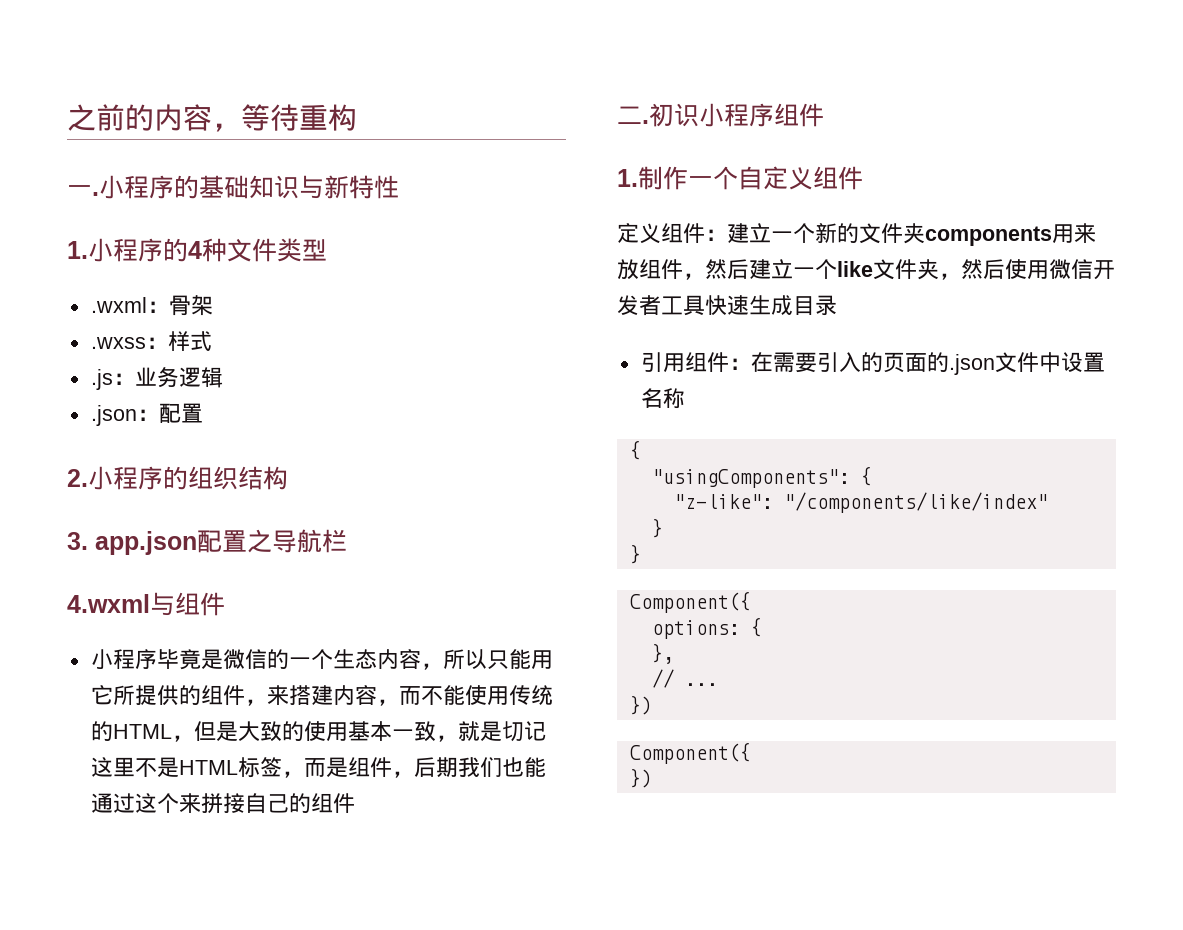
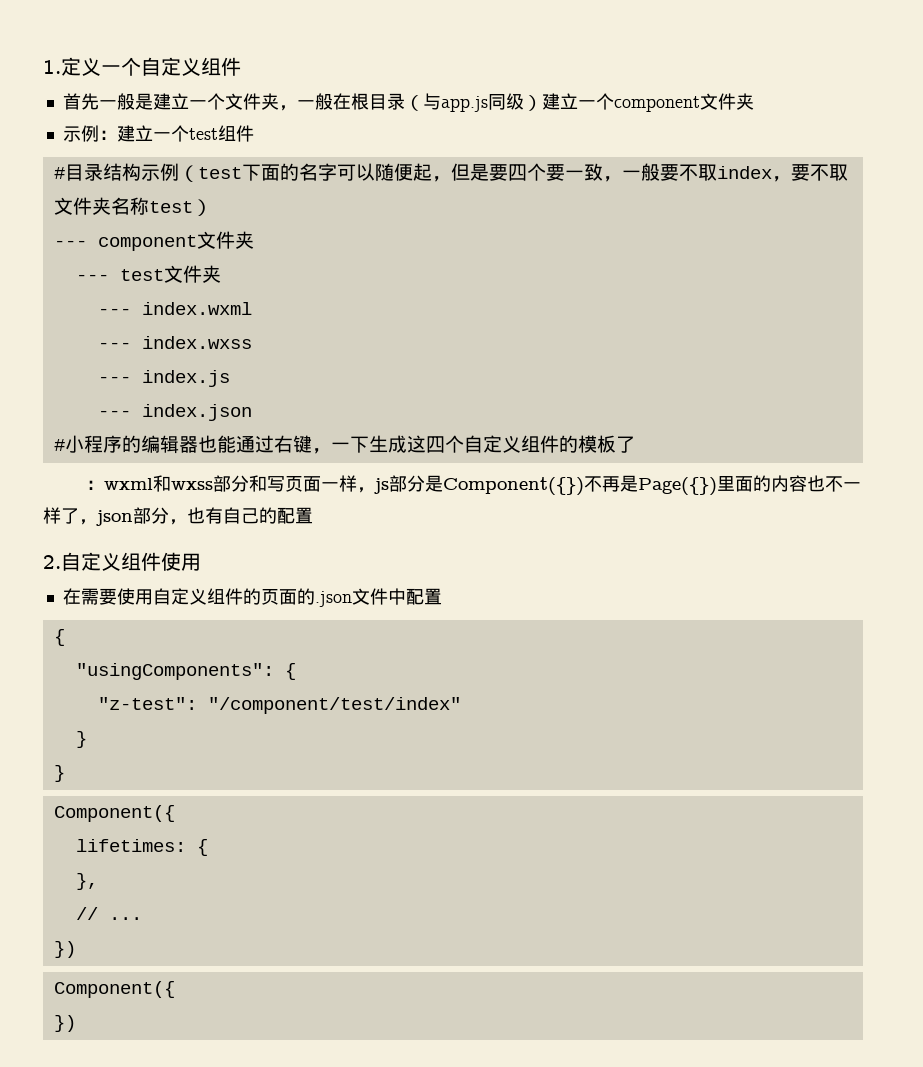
[67,104,357,132] [67,175,399,199] [67,238,327,262] [90,295,213,316] [90,331,212,351] [90,367,223,390] [90,403,203,426] [67,466,288,490] [67,529,347,555] [67,592,225,616] [90,649,553,670] [90,685,553,706] [90,721,546,742] [90,757,546,778] [90,793,355,814] [617,103,824,127] [617,166,863,190] [617,223,1096,246] [617,259,1115,280] [617,295,837,316] [640,352,861,373] 之前的内容，等待重构 // 一.小程序的基础知识与新特性 // 1.小程序的4种文件类型 // .wxml：骨架 // .wxss：样式 // .js：业务逻辑 // .json：配置 // 2.小程序的组织结构 // 3. app.json配置之导航栏 // 4.wxml与组件 // 小程序毕竟是微信的一个生态内容，所以只能用它所提供的组件，来搭建内容，而不能使用传统的HTML，但是大致的使用基本一致，就是切记这里不是HTML标签，而是组件，后期我们也能通过这个来拼接自己的组件 // 二.初识小程序组件 // 1.制作一个自定义组件 // 定义组件：建立一个新的文件夹components用来放组件，然后建立一个like文件夹，然后使用微信开发者工具快速生成目录 // 引用组件：在需要引入 -> [43,57,241,76] [62,93,754,112] [62,125,254,142] [53,163,848,182] [53,197,212,216] [53,231,254,251] [75,265,221,283] [97,302,252,315] [97,336,252,349] [97,370,230,387] [97,404,252,421] [53,435,635,454] [86,475,862,496] [43,507,313,526] [43,552,201,571] [62,588,243,605] 1.定义一个自定义组件 // 首先一般是建立一个文件夹，一般在根目录（与app.js同级）建立一个component文件夹 // 示例：建立一个test组件 // #目录结构示例（test下面的名字可以随便起，但是要四个要一致，一般要不取index，要不取文件夹名称test） // --- component文件夹 // --- test文件夹 // --- index.wxml // --- index.wxss // --- index.js // --- index.json // #小程序的编辑器也能通过右键，一下生成这四个自定义组件的模板了 // ：wxml和wxss部分和写页面一样，js部分是Component({})不再是Page({})里面的内容也不一样了，json部分，也有自己的配置 // 2.自定义组件使用 // 在需要使用自定义组件
[1060,352,1105,372] [640,388,685,409] 设置名称 -> [405,588,442,605] 配置
[673,492,1048,513] "z-like": "/components/like/index" -> [97,697,461,714] "z-test": "/component/test/index"
[651,620,740,639] options: -> [75,839,186,852] lifetimes:

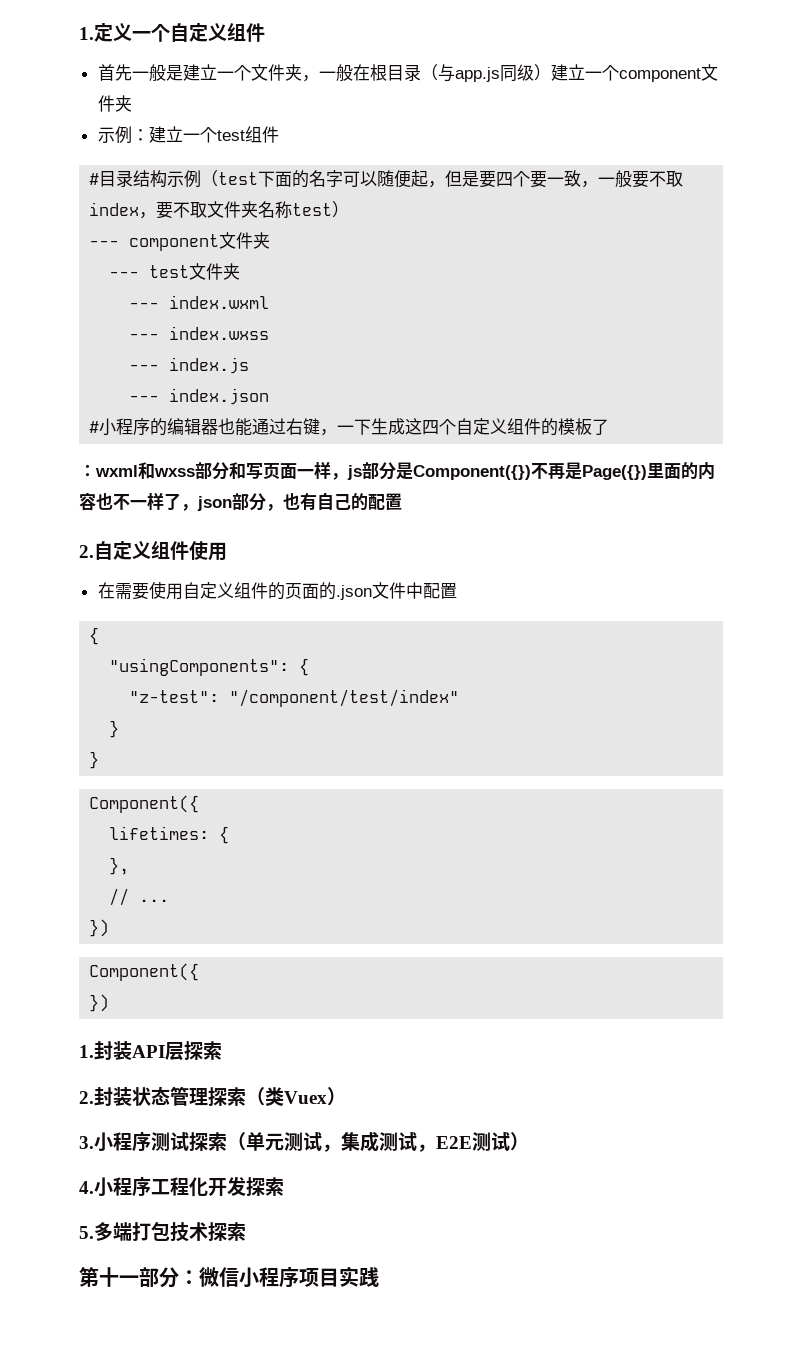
(76, 1023) none -> [79,1041,222,1061] [79,1086,346,1106] [79,1131,529,1152] [79,1176,284,1197] [79,1221,246,1242] [79,1266,379,1288] // 1.封装API层探索 // 2.封装状态管理探索（类Vuex） // 3.小程序测试探索（单元测试，集成测试，E2E测试） // 4.小程序工程化开发探索 // 5.多端打包技术探索 // 第十一部分：微信小程序项目实践

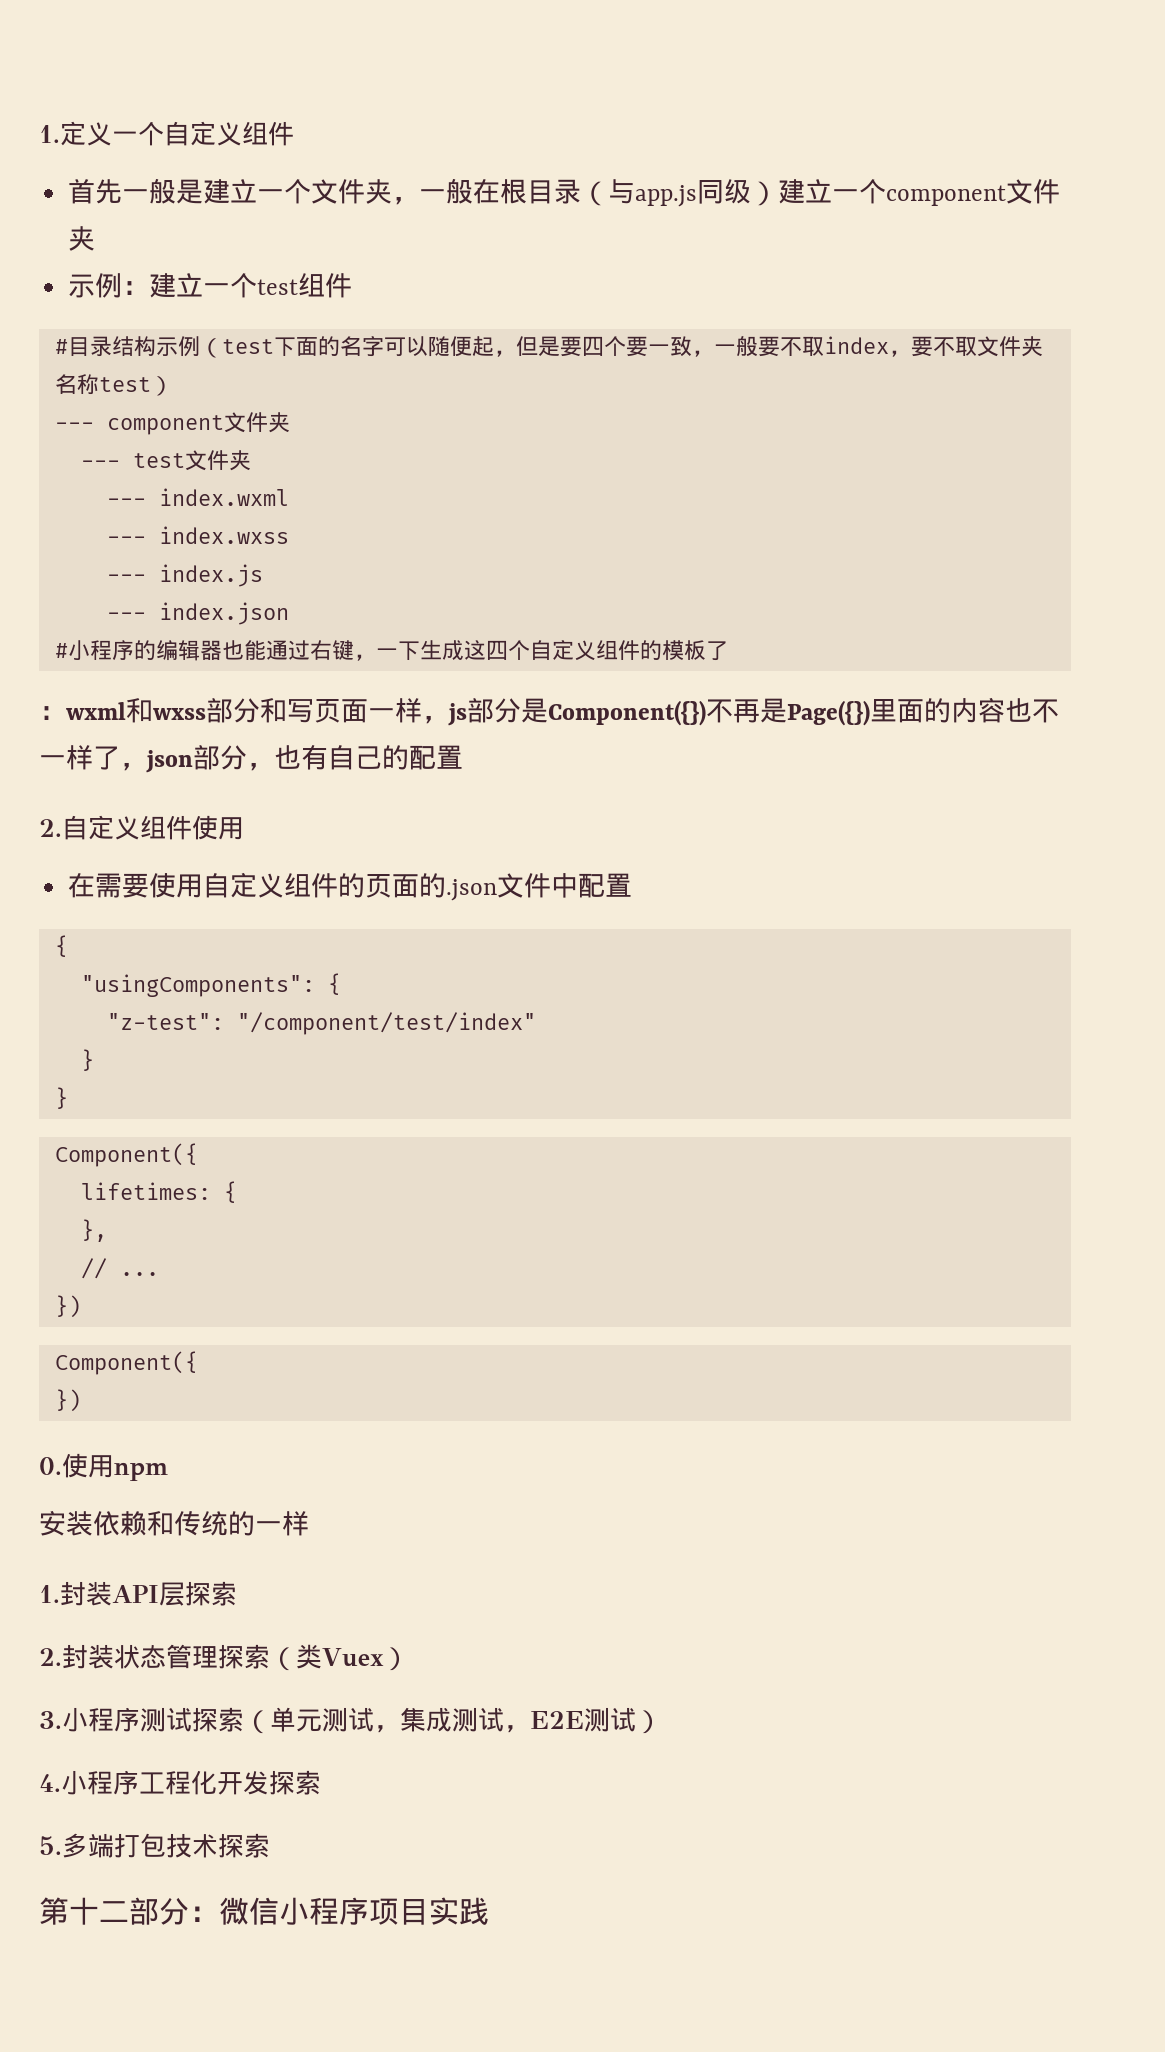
(110, 1003) none -> [39,1453,168,1481] [39,1510,309,1536] // 0.使用npm // 安装依赖和传统的一样
[119,1275,139,1285] 一 -> [99,1901,129,1922] 二

